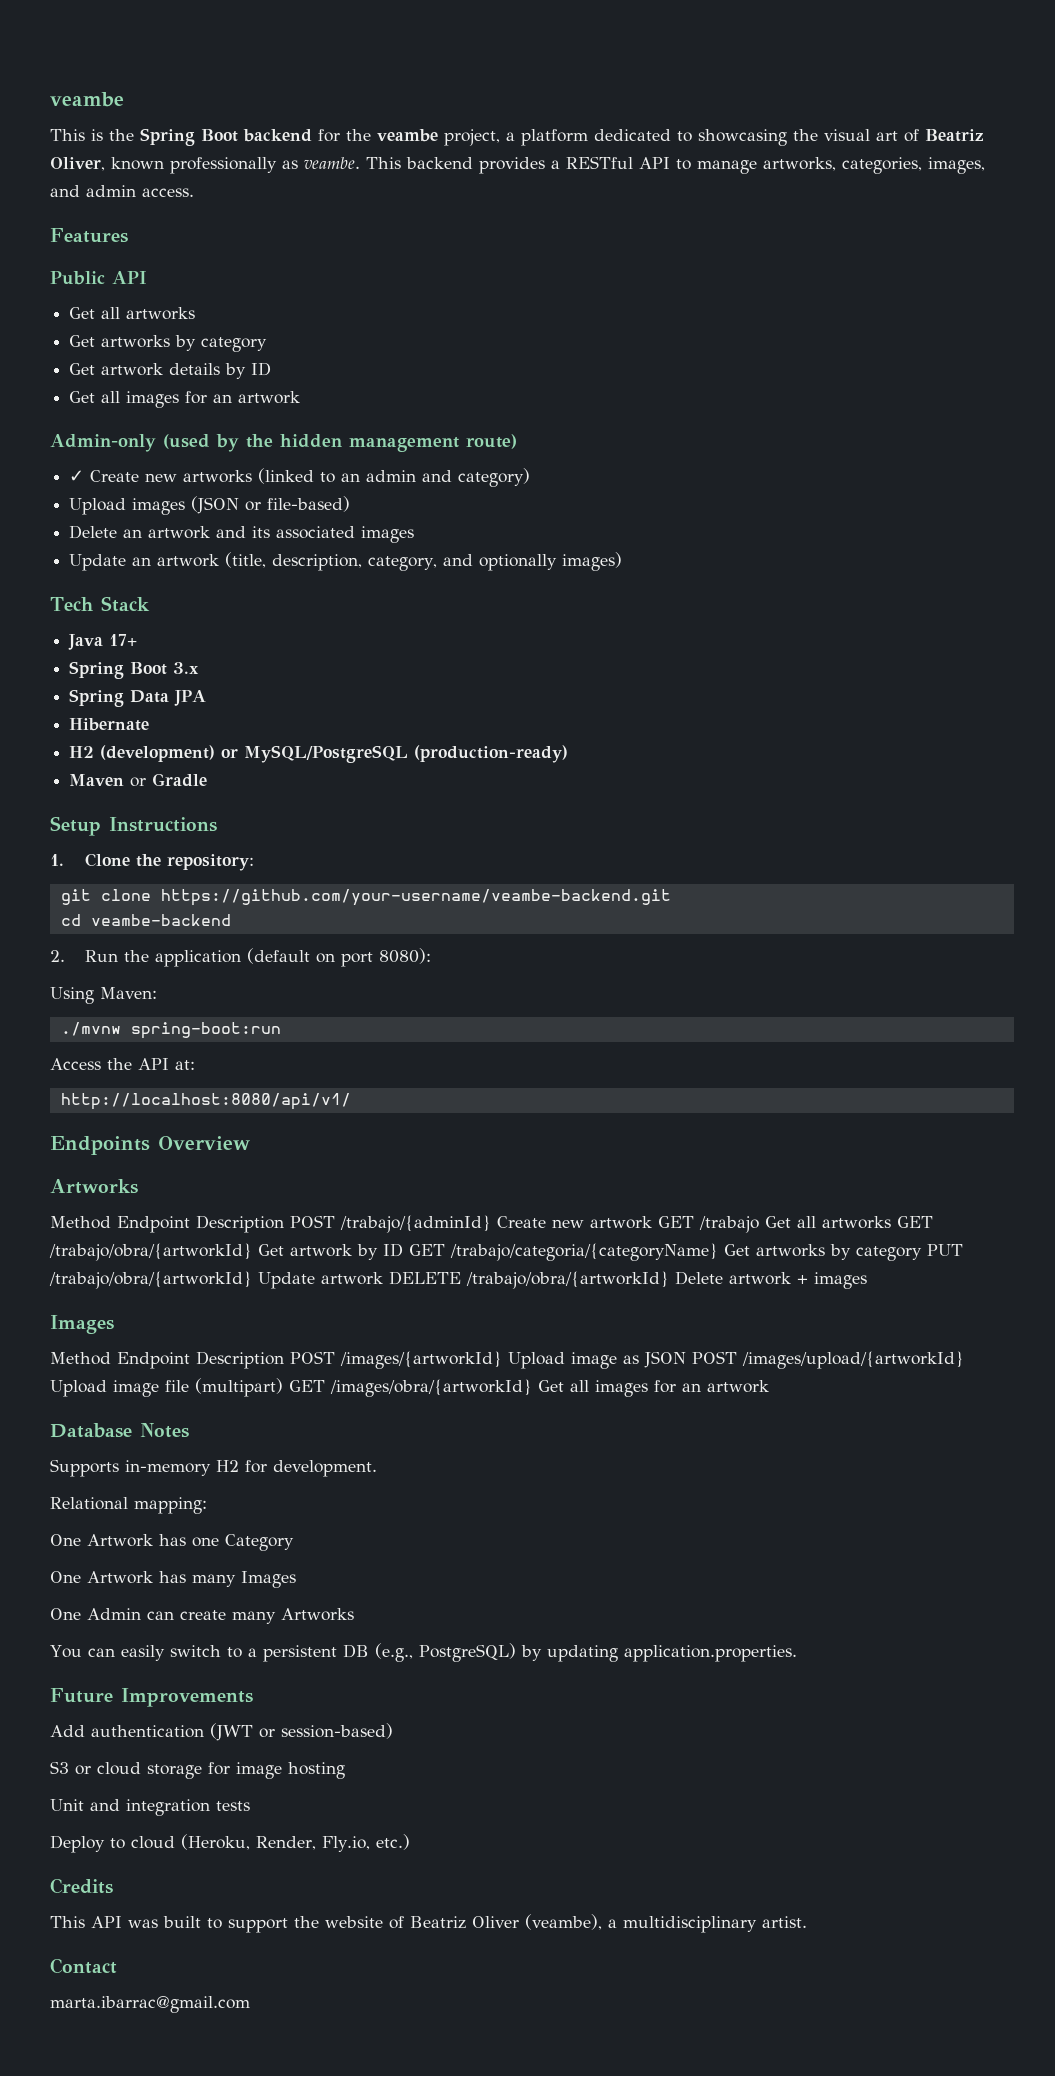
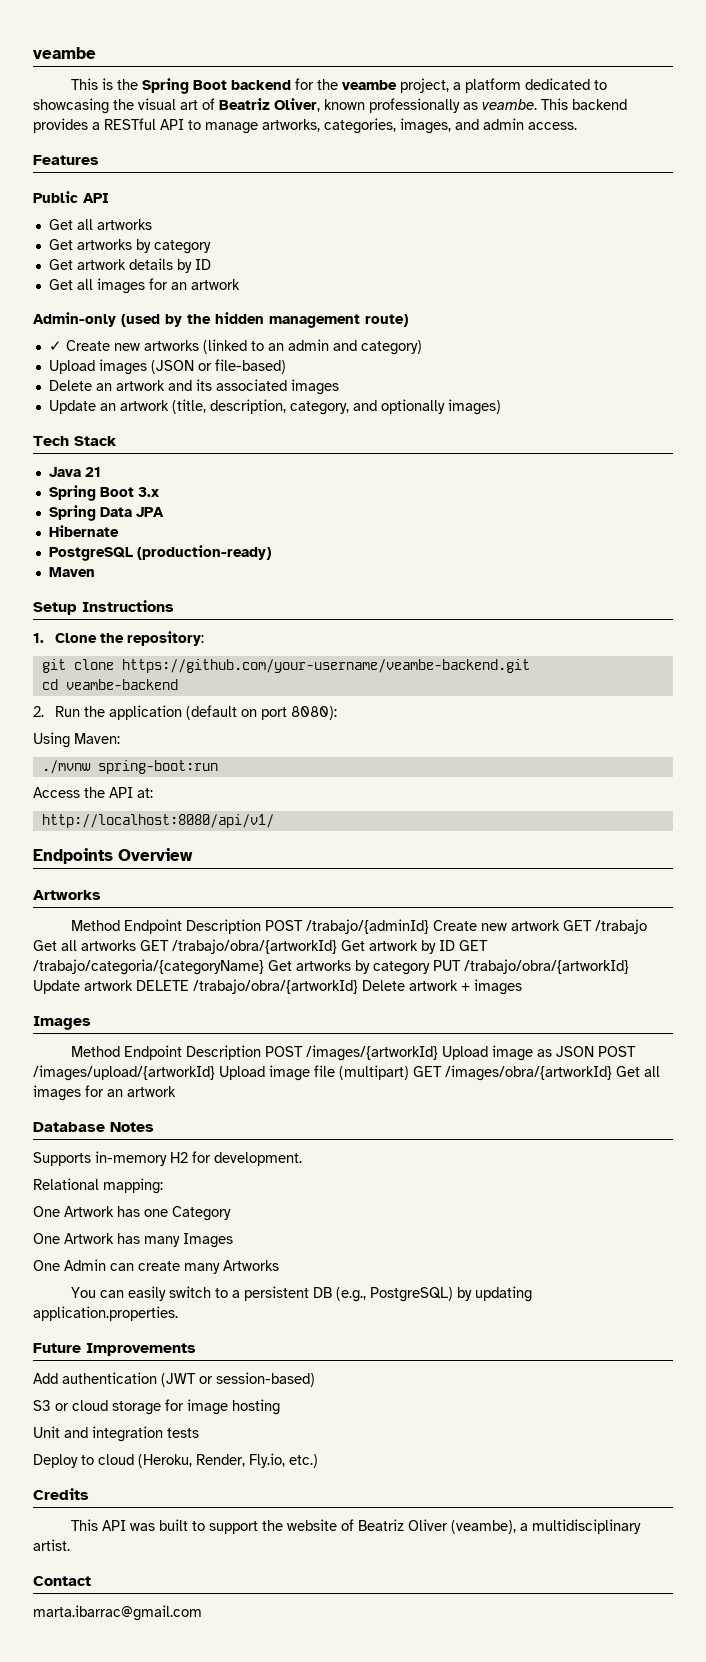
[109,634,138,646] 17+ -> [84,467,101,477] 21
[69,745,409,763] H2 (development) or MySQL/PostgreSQL -> [48,547,133,561] PostgreSQL
[130,773,208,787] or Gradle -> (95, 572) none

